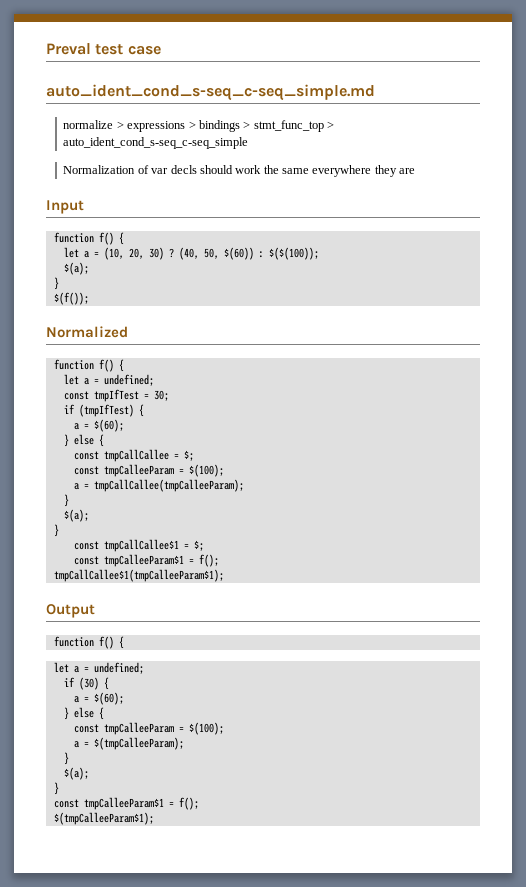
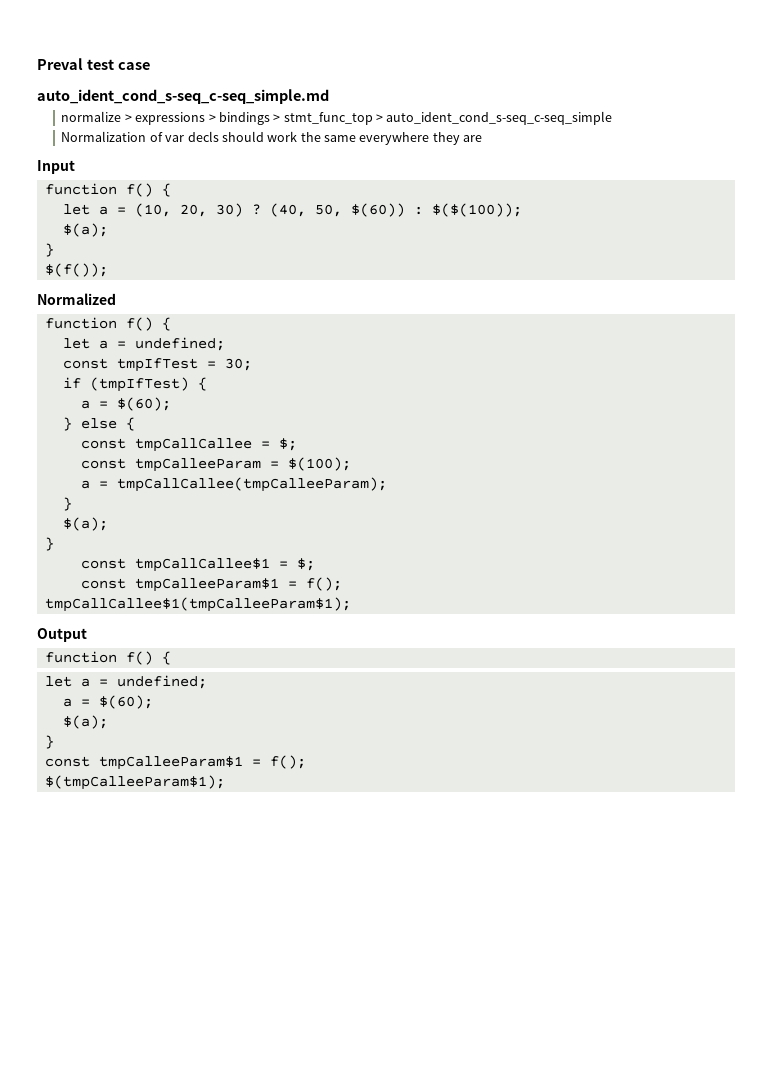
[63,677,109,690] [73,692,124,705] [63,707,104,720] [73,722,224,735] [73,737,184,750] [63,752,69,765] // if (30) { // a = $(60); // } else { // const tmpCalleeParam = $(100); // a = $(tmpCalleeParam); // } -> [62,695,153,709] // a = $(60);

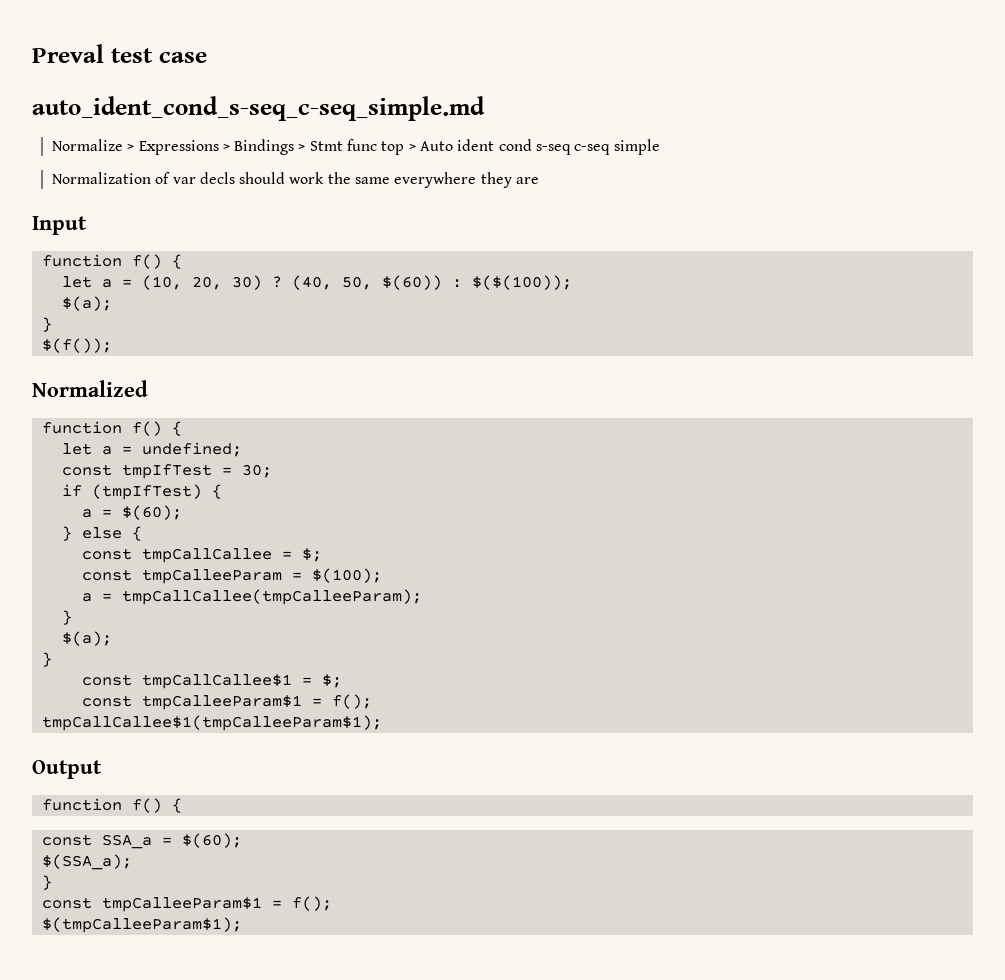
[61,111,613,125] normalize > expressions > bindings > stmt_func_top > auto_ident_cond_s-seq_c-seq_simple -> [51,139,660,155] Normalize > Expressions > Bindings > Stmt func top > Auto ident cond s-seq c-seq simple
[44,675,207,689] [62,695,153,709] [62,715,108,729] let a = undefined; // a = $(60); // $(a); -> [41,833,242,849] [41,854,132,870] const SSA_a = $(60); // $(SSA_a);

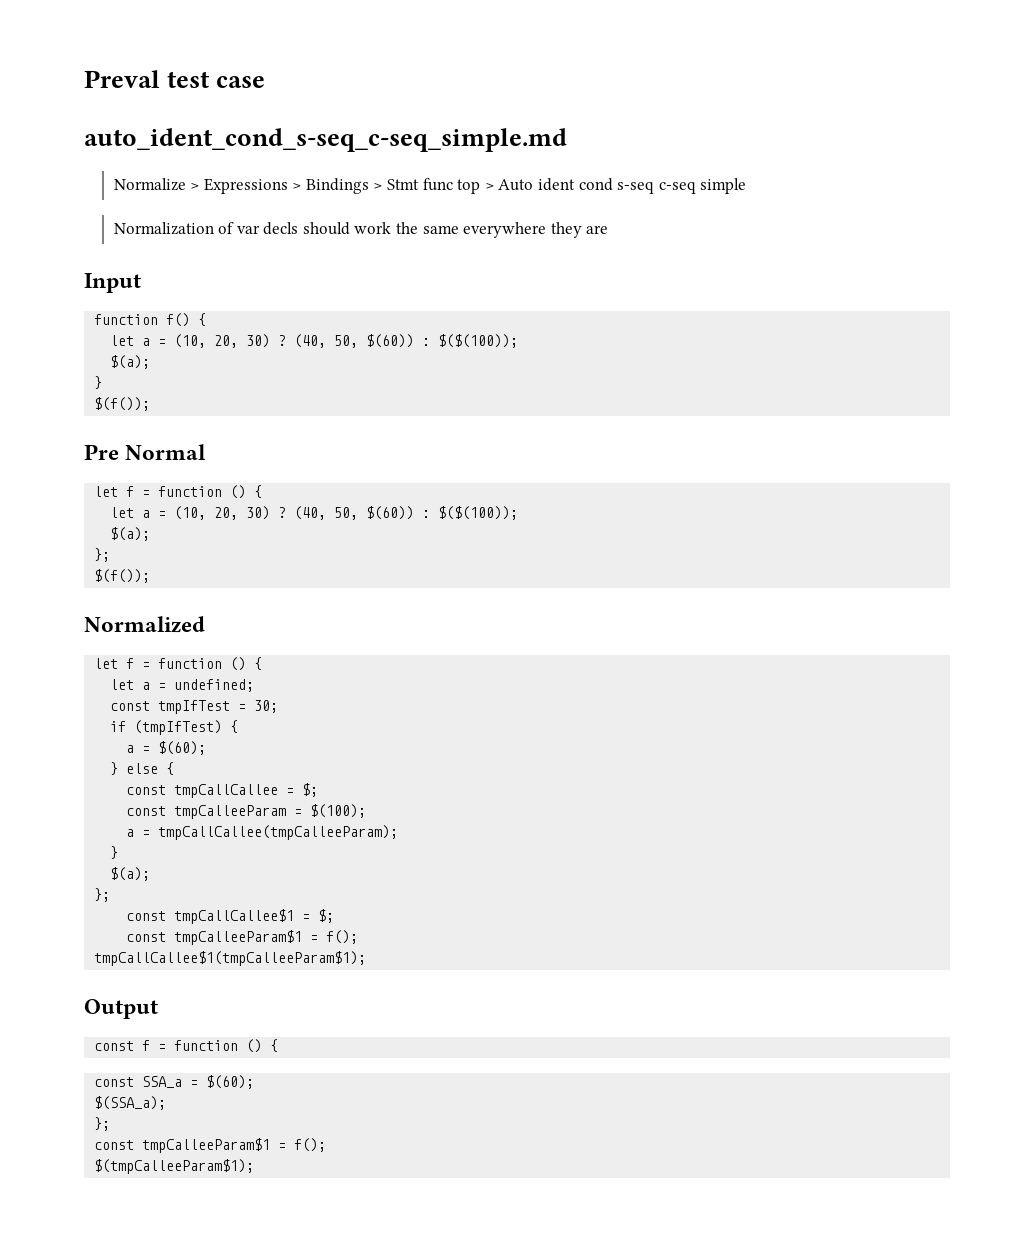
[32,380,148,397] [41,421,162,436] Normalized // function f() -> [84,444,207,460] [94,485,263,499] [110,506,519,520] [110,527,151,541] [94,548,111,562] [94,569,151,583] [84,616,205,633] [94,657,247,671] Pre Normal // let f = function () { // let a = (10, 20, 30) ? (40, 50, $(60)) : $($(100)); // $(a); // }; // $(f()); // Normalized // let f = function ()
[41,652,52,667] } -> [94,888,111,902] };
[41,798,162,813] function f() -> [94,1039,263,1053] const f = function ()
[41,875,52,890] } -> [94,1117,111,1131] };

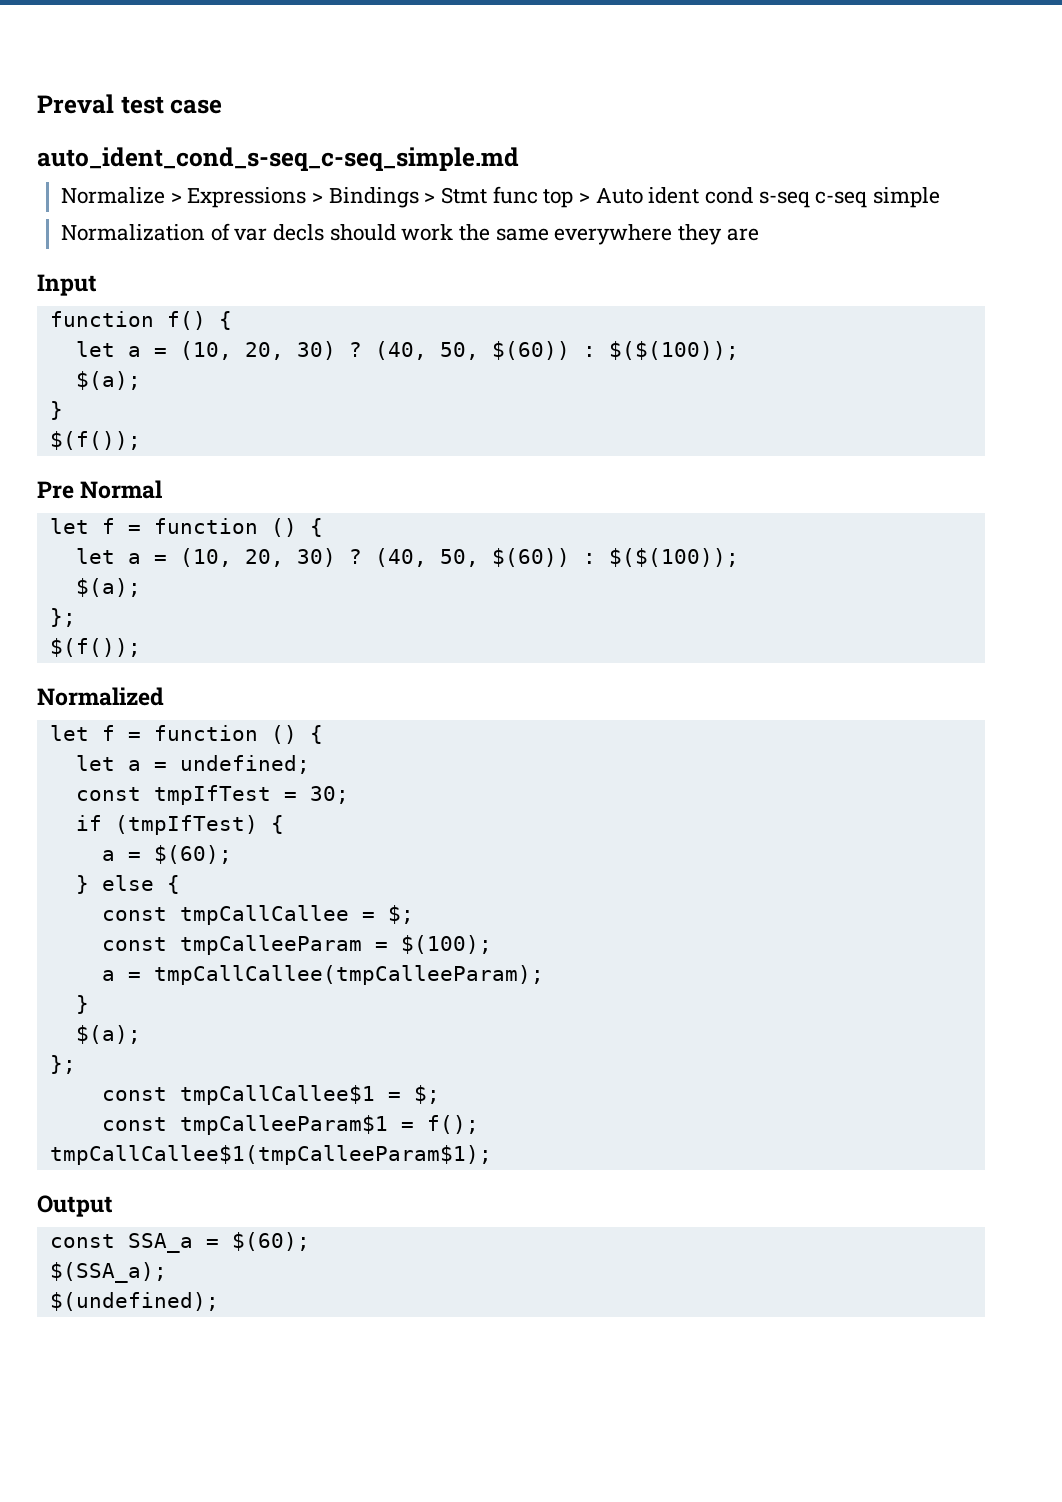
[94,1039,279,1053] // const f = function () { -> (113, 1206) none
[94,1117,111,1131] [94,1138,327,1153] [94,1159,255,1174] }; // const tmpCalleeParam$1 = f(); // $(tmpCalleeParam$1); -> [49,1292,219,1311] $(undefined);

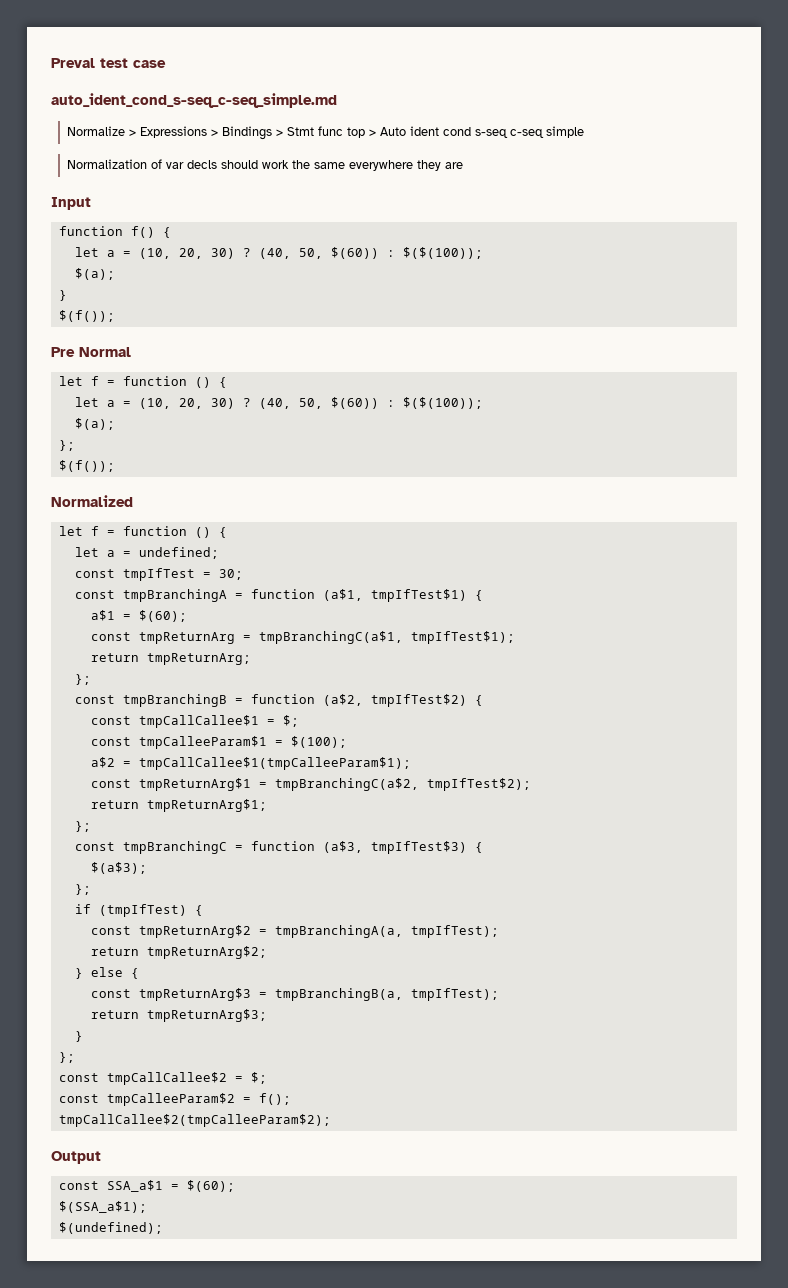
[75,815,284,835] [101,845,232,864] [75,875,180,894] [101,905,414,925] [101,935,492,955] [101,965,544,985] [75,995,89,1014] [75,1025,141,1044] [49,1055,76,1074] if (tmpIfTest) { // a = $(60); // } else { // const tmpCallCallee = $; // const tmpCalleeParam = $(100); // a = tmpCallCallee(tmpCalleeParam); // } // $(a); // }; -> [74,589,483,602] [90,610,187,622] [90,631,515,644] [90,653,251,665] [74,674,91,685] [74,694,483,707] const tmpBranchingA = function (a$1, tmpIfTest$1) { // a$1 = $(60); // const tmpReturnArg = tmpBranchingC(a$1, tmpIfTest$1); // return tmpReturnArg; // }; // const tmpBranchingB = function (a$2, tmpIfTest$2) {
(414, 1126) none -> [290,736,347,748] [90,757,411,770] [90,778,531,791] [90,799,267,812] [74,821,91,832] [74,841,483,854] [90,862,147,874] [74,884,91,895] [74,904,203,917] [90,925,499,938] [90,946,267,959] [74,967,139,979] [90,988,499,1001] [90,1009,267,1022] [74,1031,83,1042] [58,1052,75,1063] [58,1072,267,1085] [58,1093,251,1106] $(100); // a$2 = tmpCallCallee$1(tmpCalleeParam$1); // const tmpReturnArg$1 = tmpBranchingC(a$2, tmpIfTest$2); // return tmpReturnArg$1; // }; // const tmpBranchingC = function (a$3, tmpIfTest$3) { // $(a$3); // }; // if (tmpIfTest) { // const tmpReturnArg$2 = tmpBranchingA(a, tmpIfTest); // return tmpReturnArg$2; // } else { // const tmpReturnArg$3 = tmpBranchingB(a, tmpIfTest); // return tmpReturnArg$3; // } // }; // const tmpCallCallee$2 = $; // const tmpCalleeParam$2 =
[49,1145,492,1165] tmpCallCallee$1(tmpCalleeParam$1); -> [58,1114,331,1127] tmpCallCallee$2(tmpCalleeParam$2);
[127,1232,310,1253] [49,1262,167,1283] SSA_a = $(60); // $(SSA_a); -> [106,1180,235,1192] [58,1201,147,1213] SSA_a$1 = $(60); // $(SSA_a$1);

